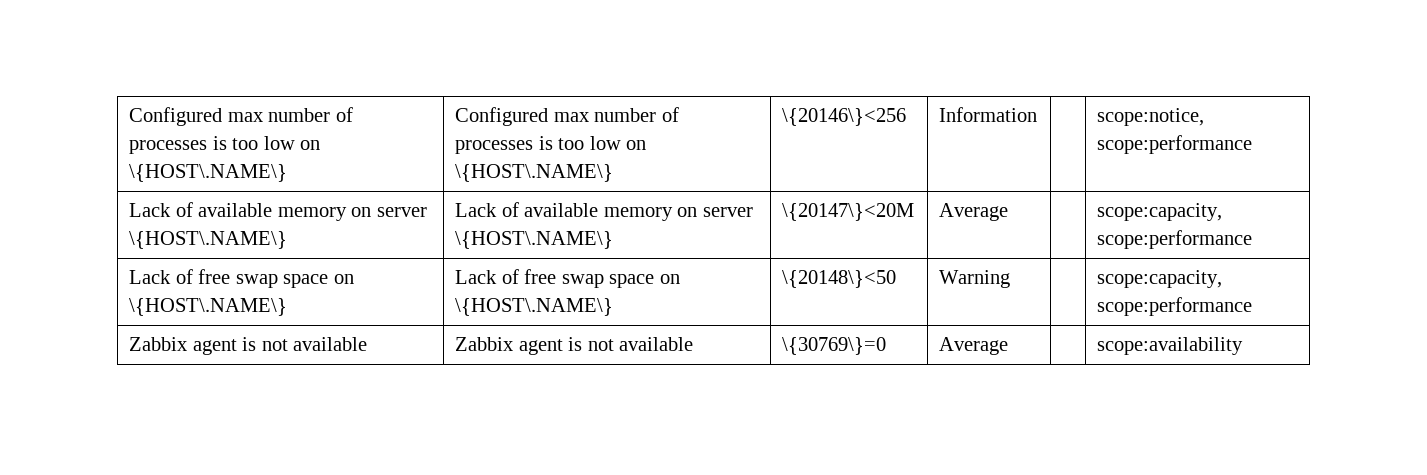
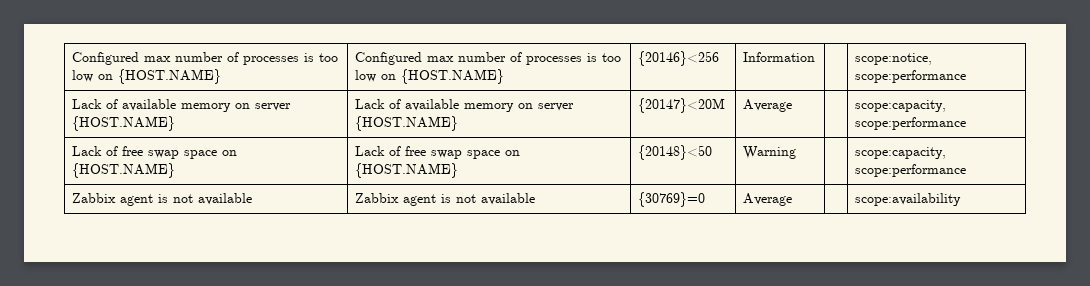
[128,107,353,126] [128,136,321,154] [128,164,287,182] [454,107,679,126] [454,136,647,154] [454,164,613,182] [781,108,906,126] Configured max number of processes is too low on \{HOST\.NAME\} | Configured max number of processes is too low on \{HOST\.NAME\} | \{20146\}<256 -> [72,52,339,65] [72,69,222,84] [355,52,622,65] [355,69,505,84] [638,51,720,66] Configured max number of processes is too low on {HOST.NAME} | Configured max number of processes is too low on {HOST.NAME} | {20146}<256
[128,231,287,249] [454,202,753,221] [454,231,613,249] [781,203,914,221] \{HOST\.NAME\} | Lack of available memory on server \{HOST\.NAME\} | \{20147\}<20M -> [72,116,176,131] [355,99,575,112] [355,116,459,131] [638,98,726,113] {HOST.NAME} | Lack of available memory on server {HOST.NAME} | {20147}<20M
[128,298,287,316] [454,269,680,288] [454,298,613,316] [781,270,896,288] \{HOST\.NAME\} | Lack of free swap space on \{HOST\.NAME\} | \{20148\}<50 -> [72,163,176,178] [355,146,521,159] [355,163,459,178] [638,145,713,160] {HOST.NAME} | Lack of free swap space on {HOST.NAME} | {20148}<50
[781,337,886,355] \{30769\}=0 -> [638,192,706,207] {30769}=0

